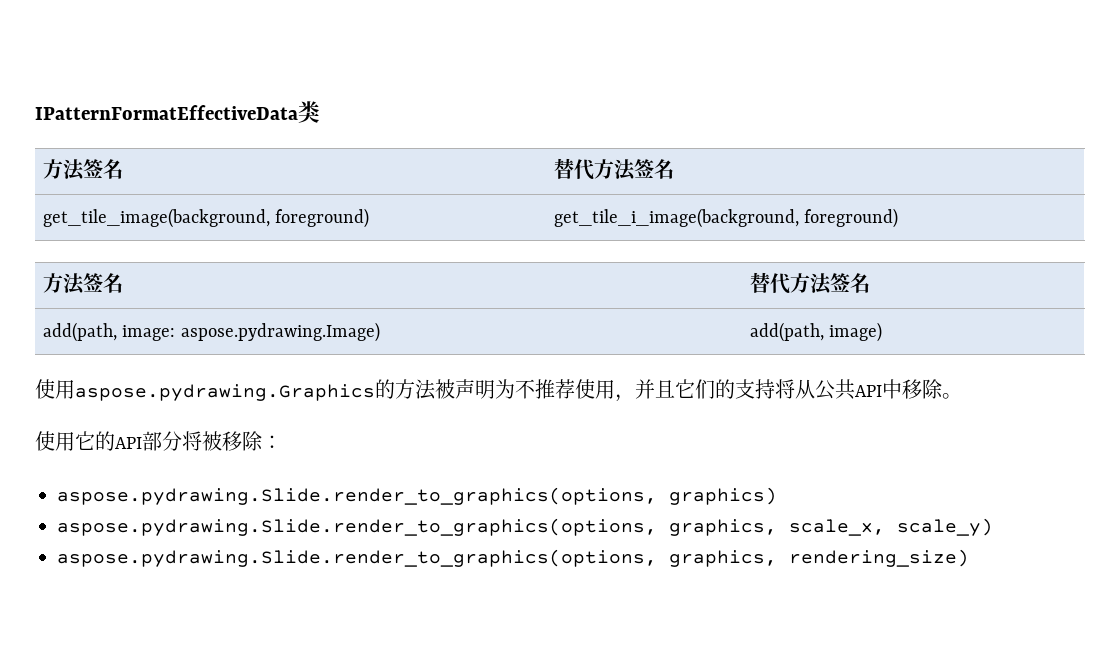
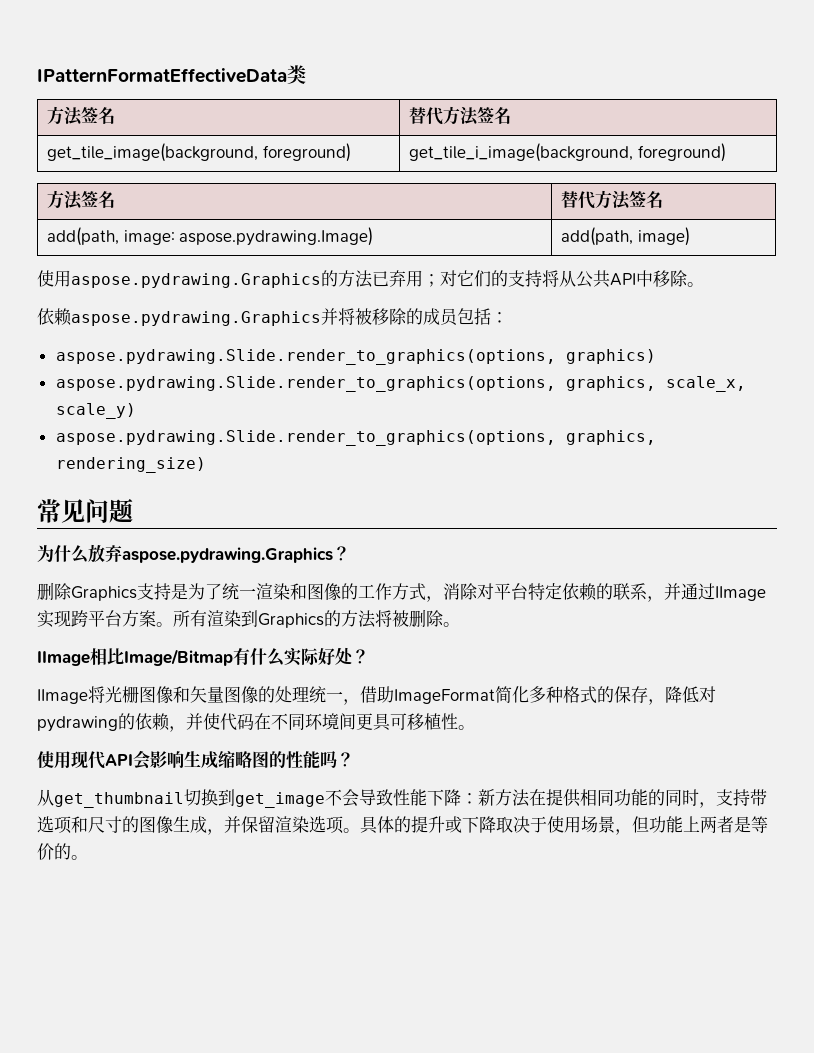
[435,379,675,402] 被声明为不推荐使用，并且 -> [372,270,457,287] 已弃用；对
[35,431,263,451] 使用它的API部分将被移除 -> [37,308,491,326] 依赖aspose.pydrawing.Graphics并将被移除的成员包括
(969, 558) none -> [37,498,133,523] [37,544,350,563] [37,582,766,602] [37,609,460,628] [37,647,369,666] [37,686,716,705] [37,713,475,732] [37,750,354,770] [37,789,767,808] [37,816,768,835] [37,843,88,860] // 常见问题 // 为什么放弃aspose.pydrawing.Graphics？ // 删除Graphics支持是为了统一渲染和图像的工作方式，消除对平台特定依赖的联系，并通过IImage实现跨平台方案。所有渲染到Graphics的方法将被删除。 // IImage相比Image/Bitmap有什么实际好处？ // IImage将光栅图像和矢量图像的处理统一，借助ImageFormat简化多种格式的保存，降低对pydrawing的依赖，并使代码在不同环境间更具可移植性。 // 使用现代API会影响生成缩略图的性能吗？ // 从get_thumbnail切换到get_image不会导致性能下降：新方法在提供相同功能的同时，支持带选项和尺寸的图像生成，并保留渲染选项。具体的提升或下降取决于使用场景，但功能上两者是等价的。

